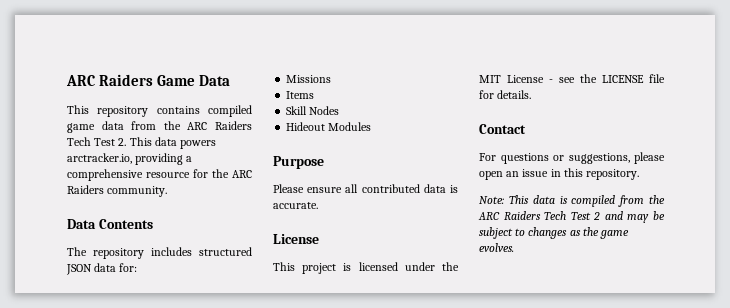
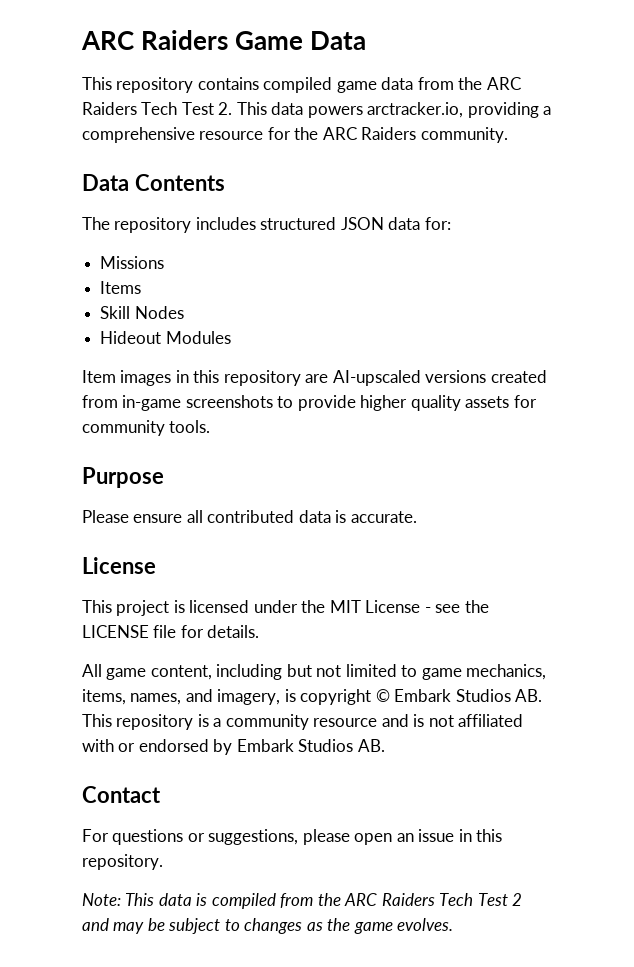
(372, 126) none -> [82,370,547,386] [82,395,537,411] [82,420,211,436] // Item images in this repository are AI-upscaled versions created from in-game screenshots to provide higher quality assets for community tools.
(532, 94) none -> [82,664,547,680] [82,689,543,705] [82,714,524,730] [82,739,385,755] // All game content, including but not limited to game mechanics, items, names, and imagery, is copyright © Embark Studios AB. This repository is a community resource and is not affiliated with or endorsed by Embark Studios AB.

